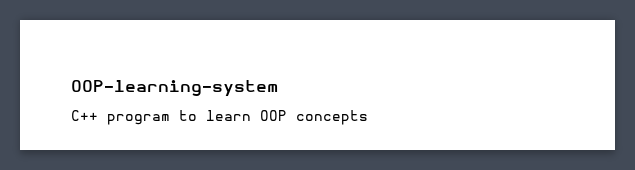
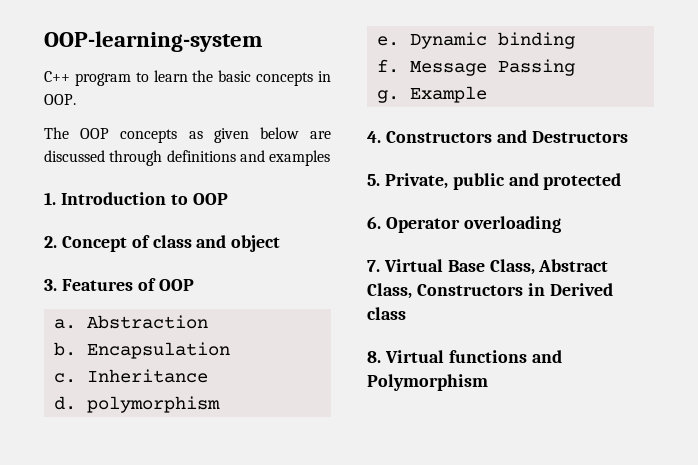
[260,110,368,125] OOP concepts -> [192,70,331,86] [44,94,76,105] [44,127,331,143] [44,150,331,166] [44,192,228,205] [44,235,281,252] [44,278,194,291] [53,315,208,329] [53,342,230,359] [53,369,208,383] [53,396,220,413] [376,32,575,49] [376,59,575,76] [376,86,487,103] [367,130,628,143] [367,173,622,190] [367,216,561,233] [367,259,609,275] [367,283,613,299] [367,307,406,320] [367,350,562,363] [367,374,488,391] the basic concepts in OOP. // The OOP concepts as given below are discussed through definitions and examples // 1. Introduction to OOP // 2. Concept of class and object // 3. Features of OOP // a. Abstraction // b. Encapsulation // c. Inheritance // d. polymorphism // e. Dynamic binding // f. Message Passing // g. Example // 4. Constructors and Destructors // 5. Private, public and protected // 6. Operator overloading // 7. Virtual Base Class, Abstract Class, Constructors in Derived class // 8. Virtual functions and Polymorphism

